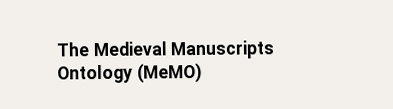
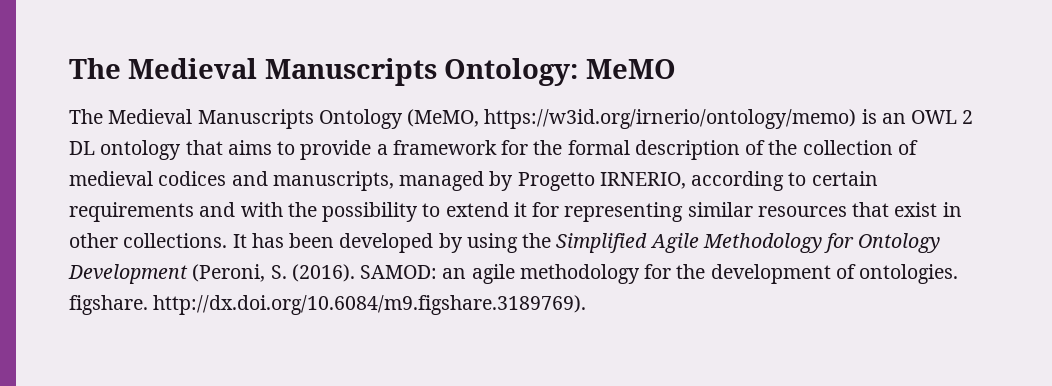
[56,40,276,60] [57,62,202,84] The Medieval Manuscripts Ontology (MeMO) -> [69,58,676,86] [69,109,974,129] [69,140,918,160] [69,171,878,191] [69,202,962,222] [69,233,941,253] [68,264,959,284] [69,295,587,315] The Medieval Manuscripts Ontology: MeMO // The Medieval Manuscripts Ontology (MeMO, https://w3id.org/irnerio/ontology/memo) is an OWL 2 DL ontology that aims to provide a framework for the formal description of the collection of medieval codices and manuscripts, managed by Progetto IRNERIO, according to certain requirements and with the possibility to extend it for representing similar resources that exist in other collections. It has been developed by using the Simplified Agile Methodology for Ontology Development (Peroni, S. (2016). SAMOD: an agile methodology for the development of ontologies. figshare. http://dx.doi.org/10.6084/m9.figshare.3189769).

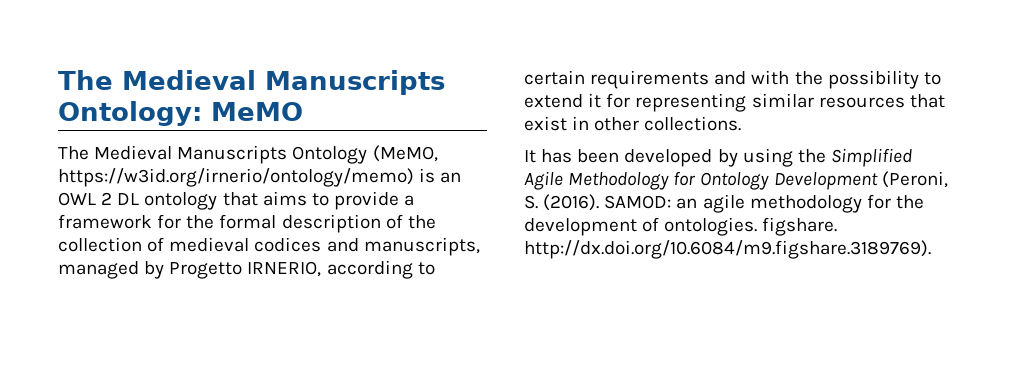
(228, 240) none -> (742, 123) //

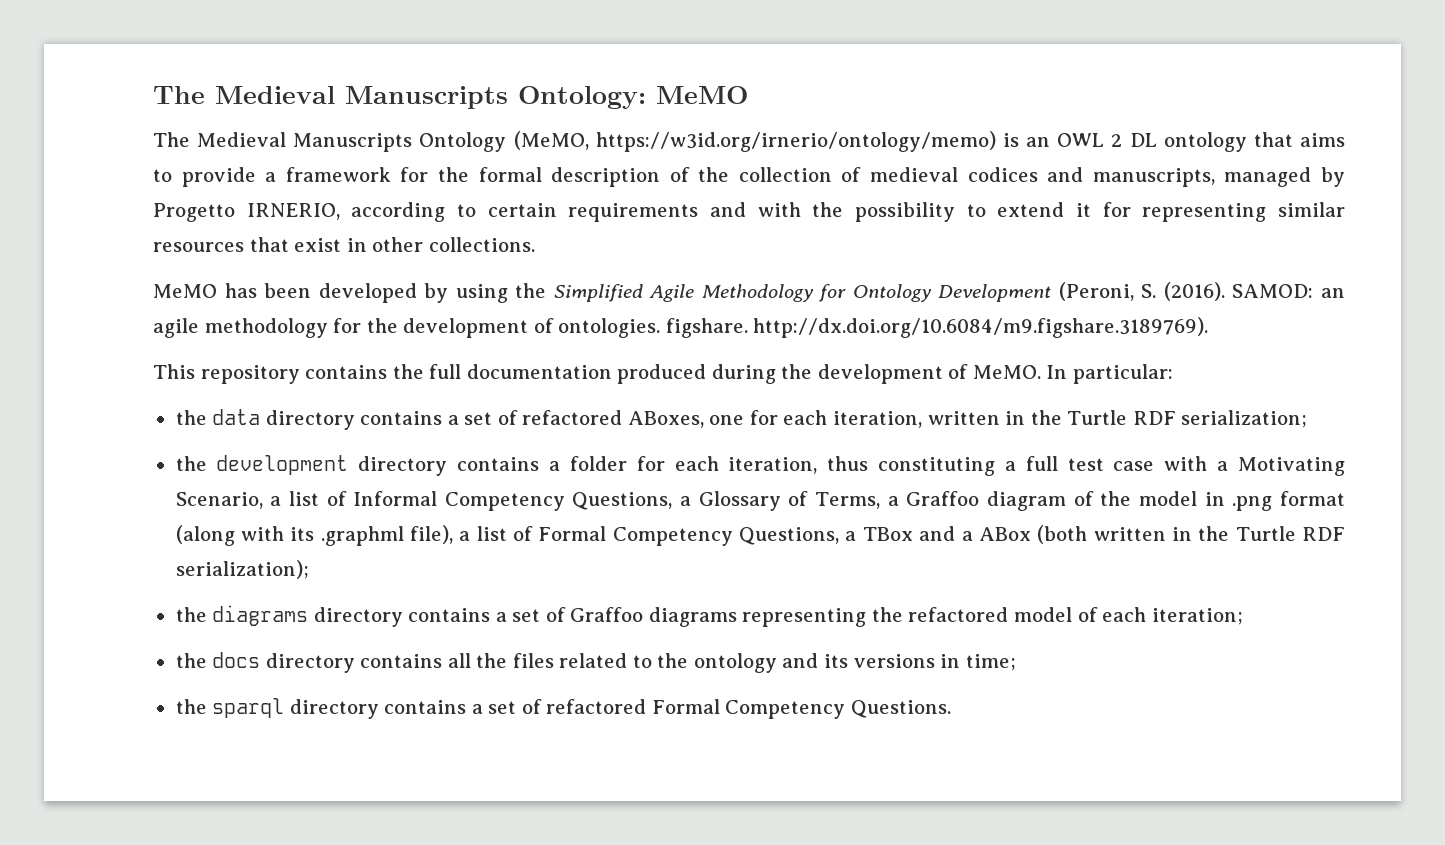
[524,150,536,163] It -> [153,284,217,298] MeMO
(931, 249) none -> [153,364,1173,384] [175,409,1308,430] [175,455,1345,476] [175,491,1345,511] [175,525,1346,546] [175,560,309,579] [175,605,1243,627] [175,652,1016,673] [175,698,951,719] // This repository contains the full documentation produced during the development of MeMO. In particular: // the data directory contains a set of refactored ABoxes, one for each iteration, written in the Turtle RDF serialization; // the development directory contains a folder for each iteration, thus constituting a full test case with a Motivating Scenario, a list of Informal Competency Questions, a Glossary of Terms, a Graffoo diagram of the model in .png format (along with its .graphml file), a list of Formal Competency Questions, a TBox and a ABox (both written in the Turtle RDF serialization); // the diagrams directory contains a set of Graffoo diagrams representing the refactored model of each iteration; // the docs directory contains all the files related to the ontology and its versions in time; // the sparql directory contains a set of refactored Formal Competency Questions.

